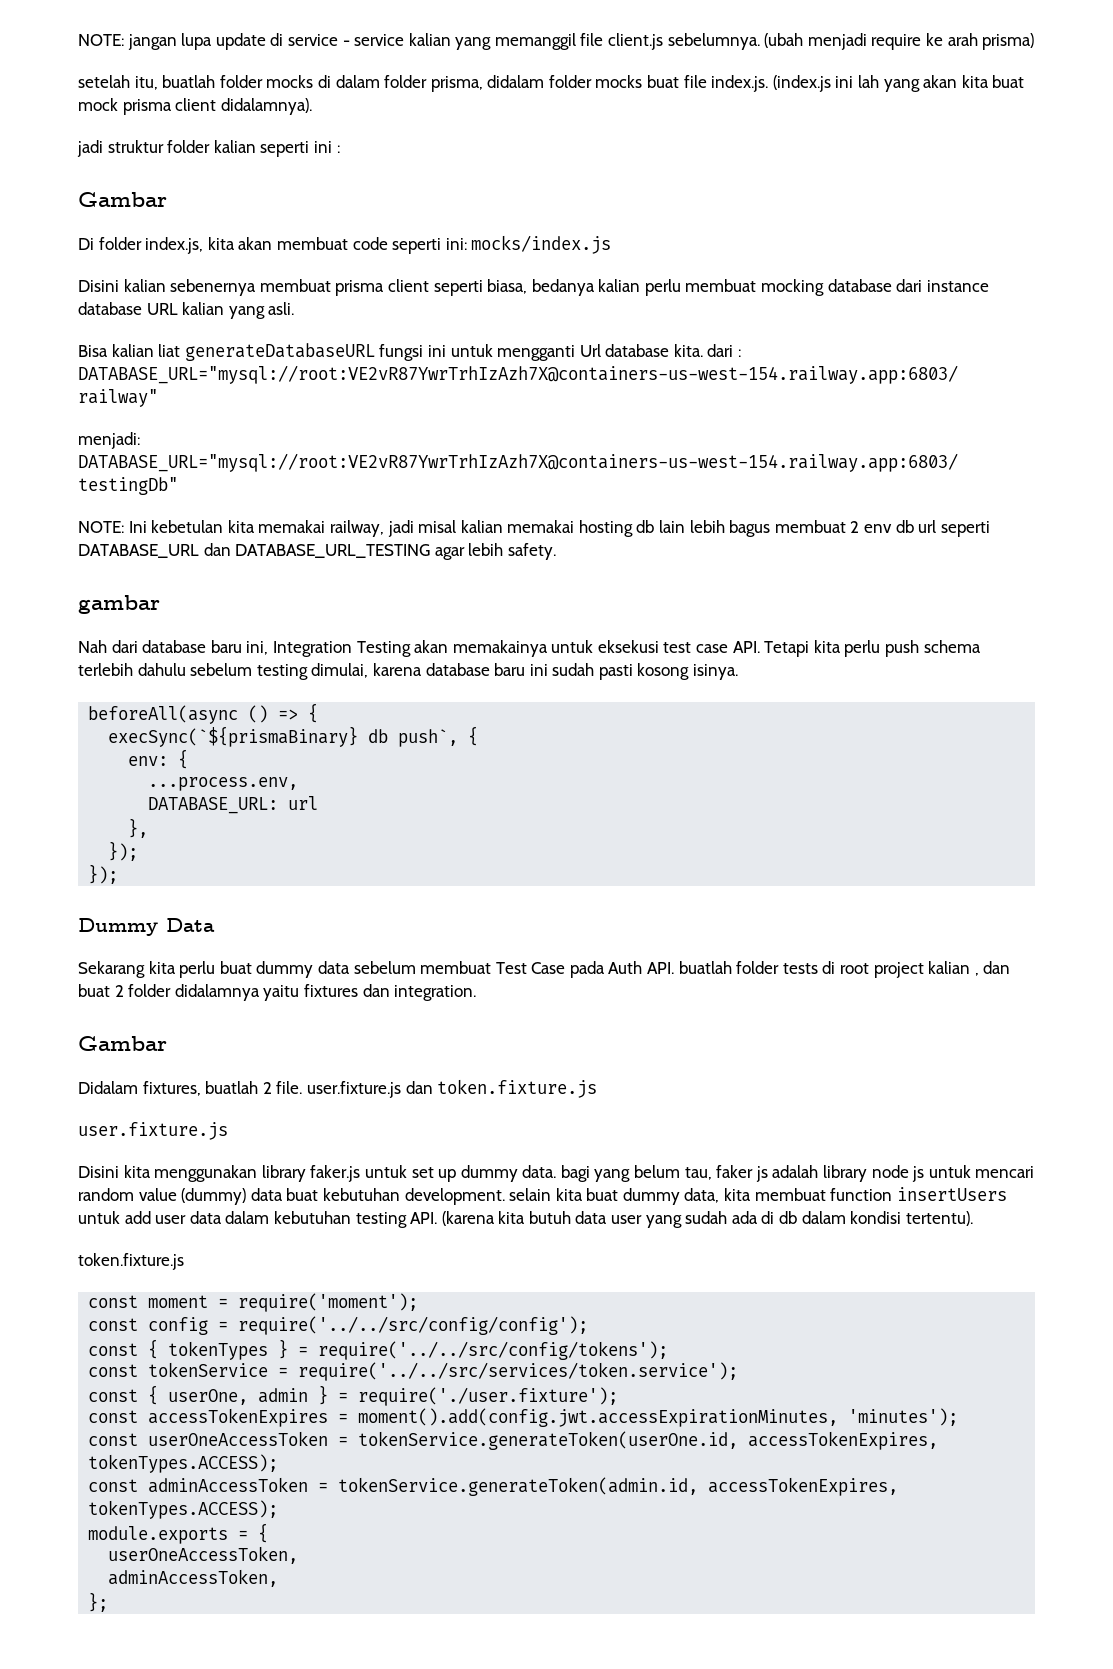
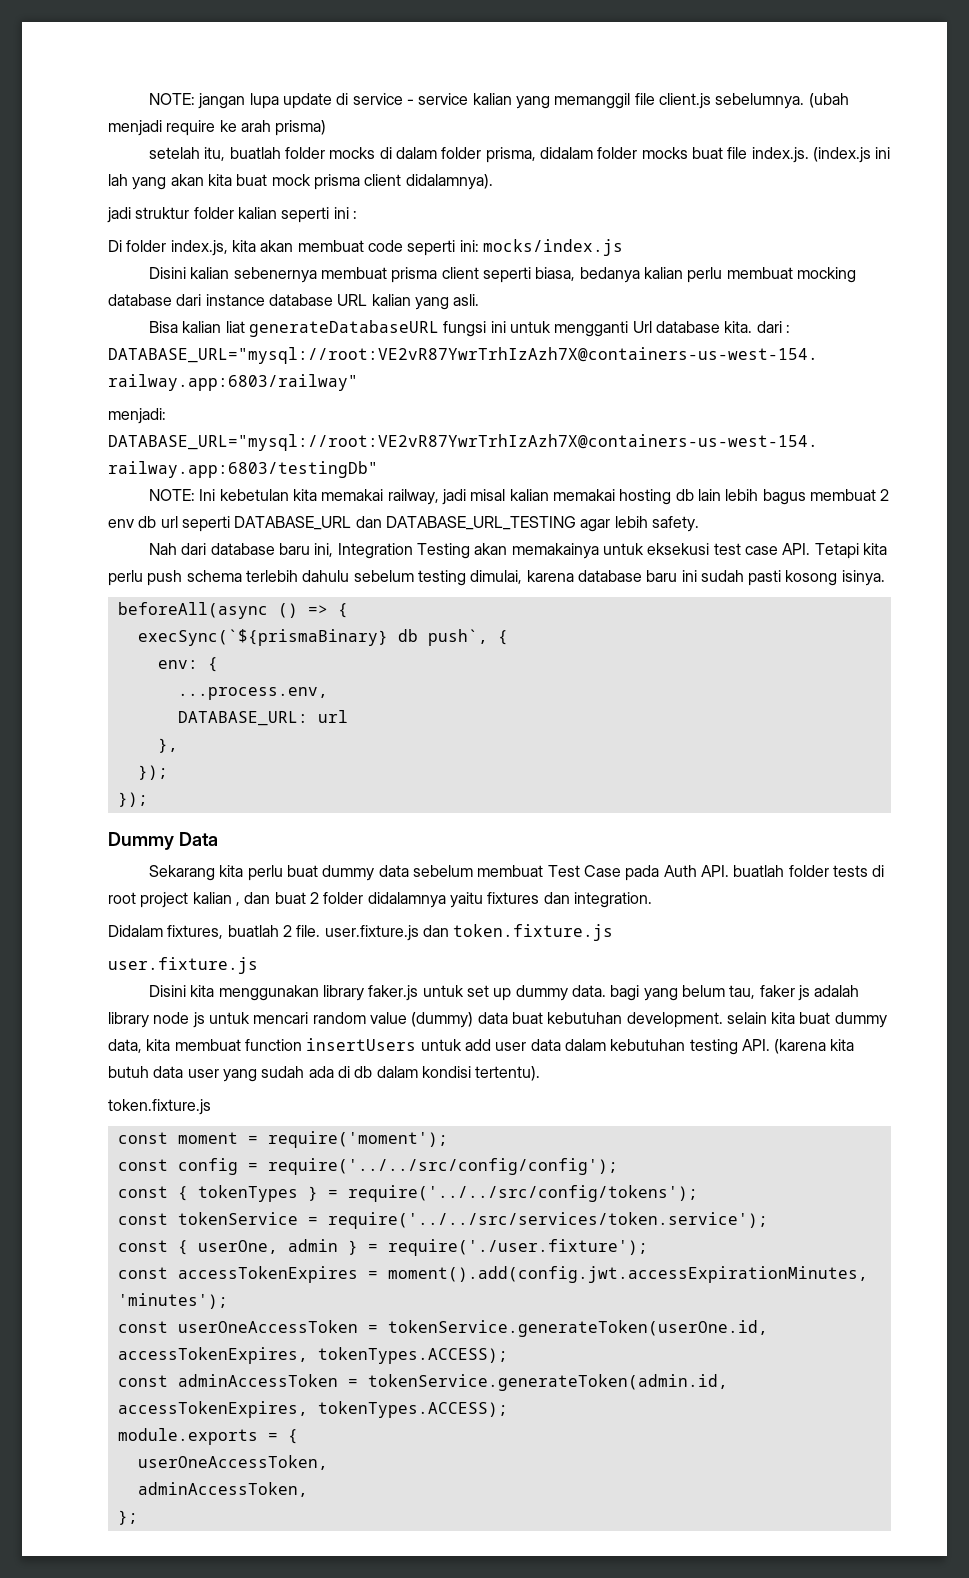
[78,192,167,207] // Gambar -> (357, 214) none
[78,595,160,614] // gambar -> (699, 524) none
[78,1036,167,1051] // Gambar -> (652, 900) none

